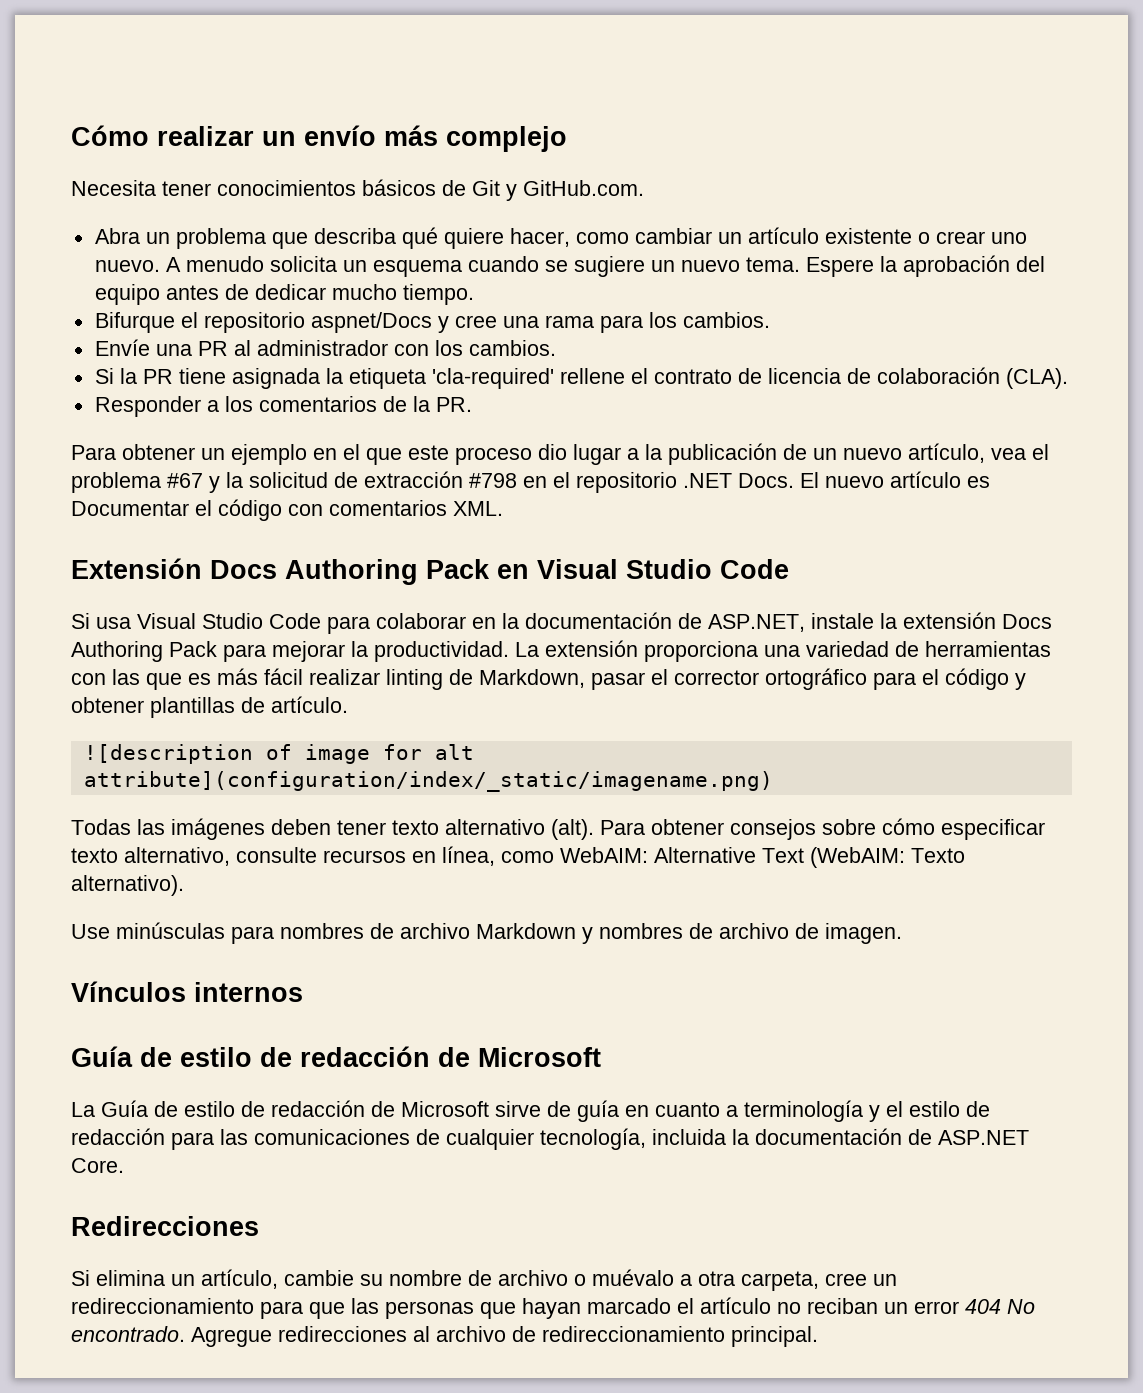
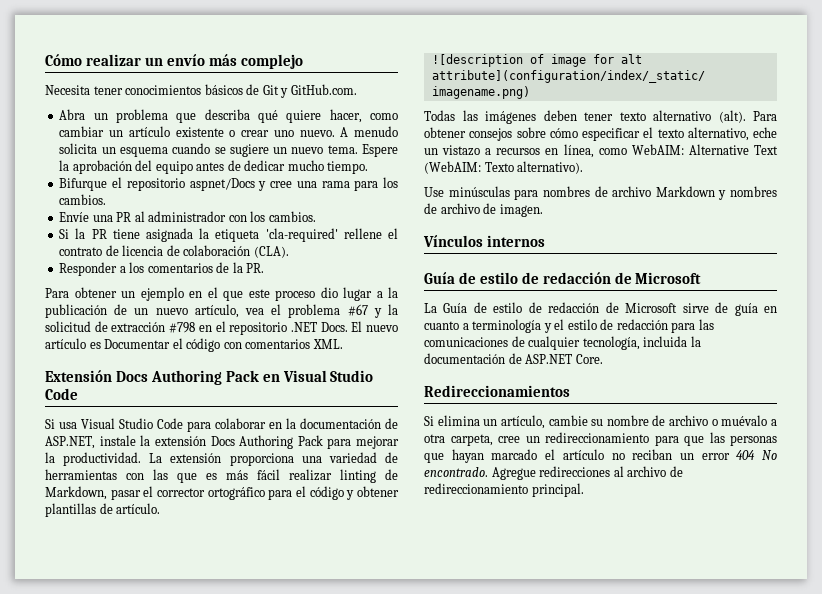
(1045, 829) none -> [643,127,654,138] el
[236,847,317,863] consulte -> [753,127,777,138] [424,145,492,156] eche un vistazo a
[71,1216,259,1236] Redirecciones -> [424,385,570,397] Redireccionamientos

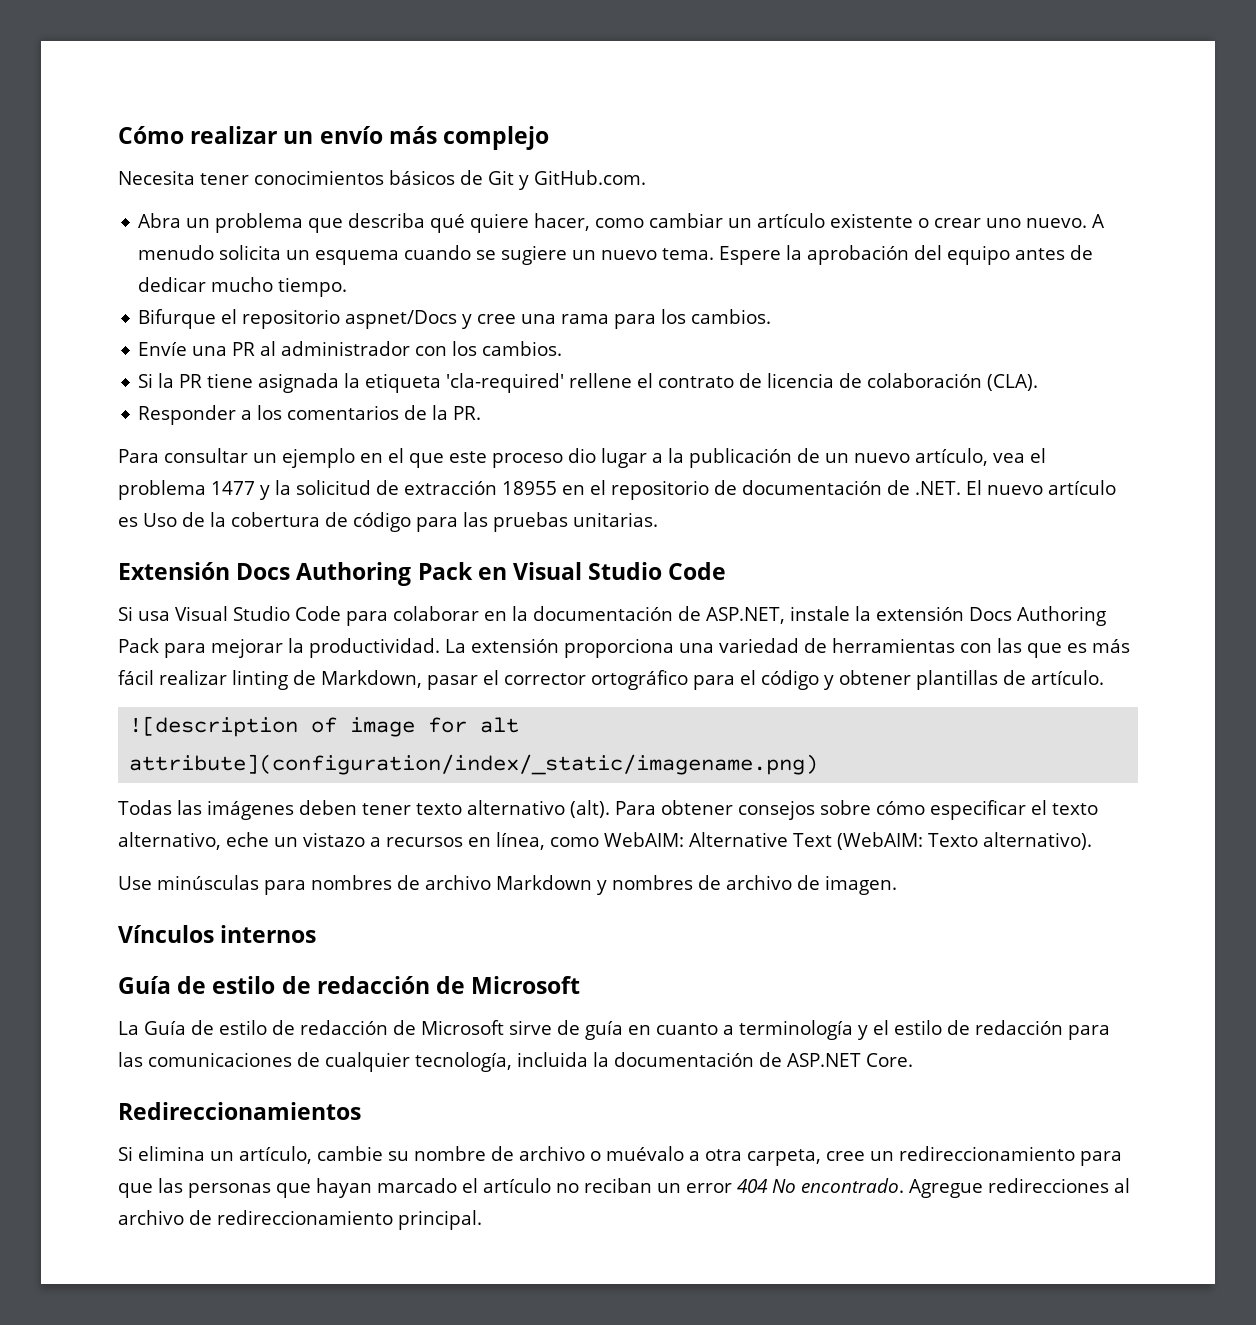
[74,287,117,298] obtener -> [164,448,248,463] consultar
[347,304,368,316] #67 -> [211,481,255,495] 1477
[169,322,196,333] #798 -> [502,481,557,495] 18955
[290,321,398,332] [45,338,343,352] .NET Docs. El nuevo artículo es Documentar el código con comentarios XML. -> [714,480,1116,495] [118,512,658,532] de documentación de .NET. El nuevo artículo es Uso de la cobertura de código para las pruebas unitarias.

